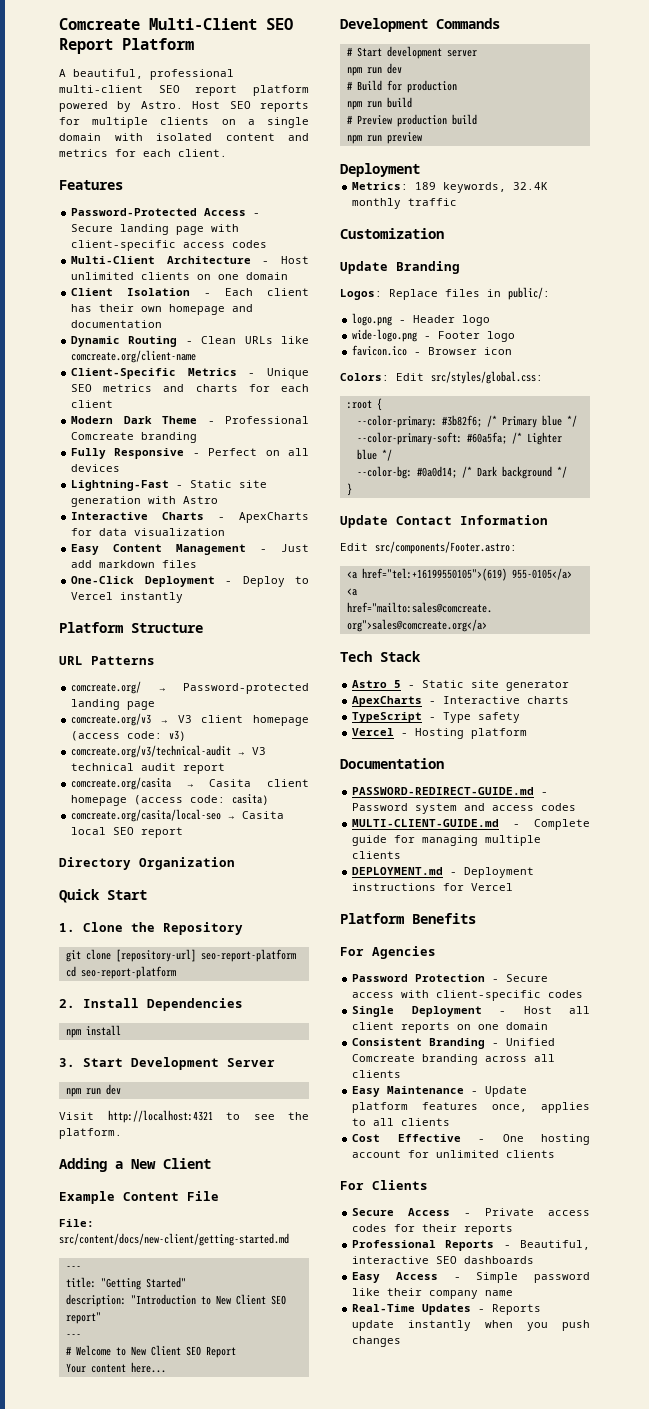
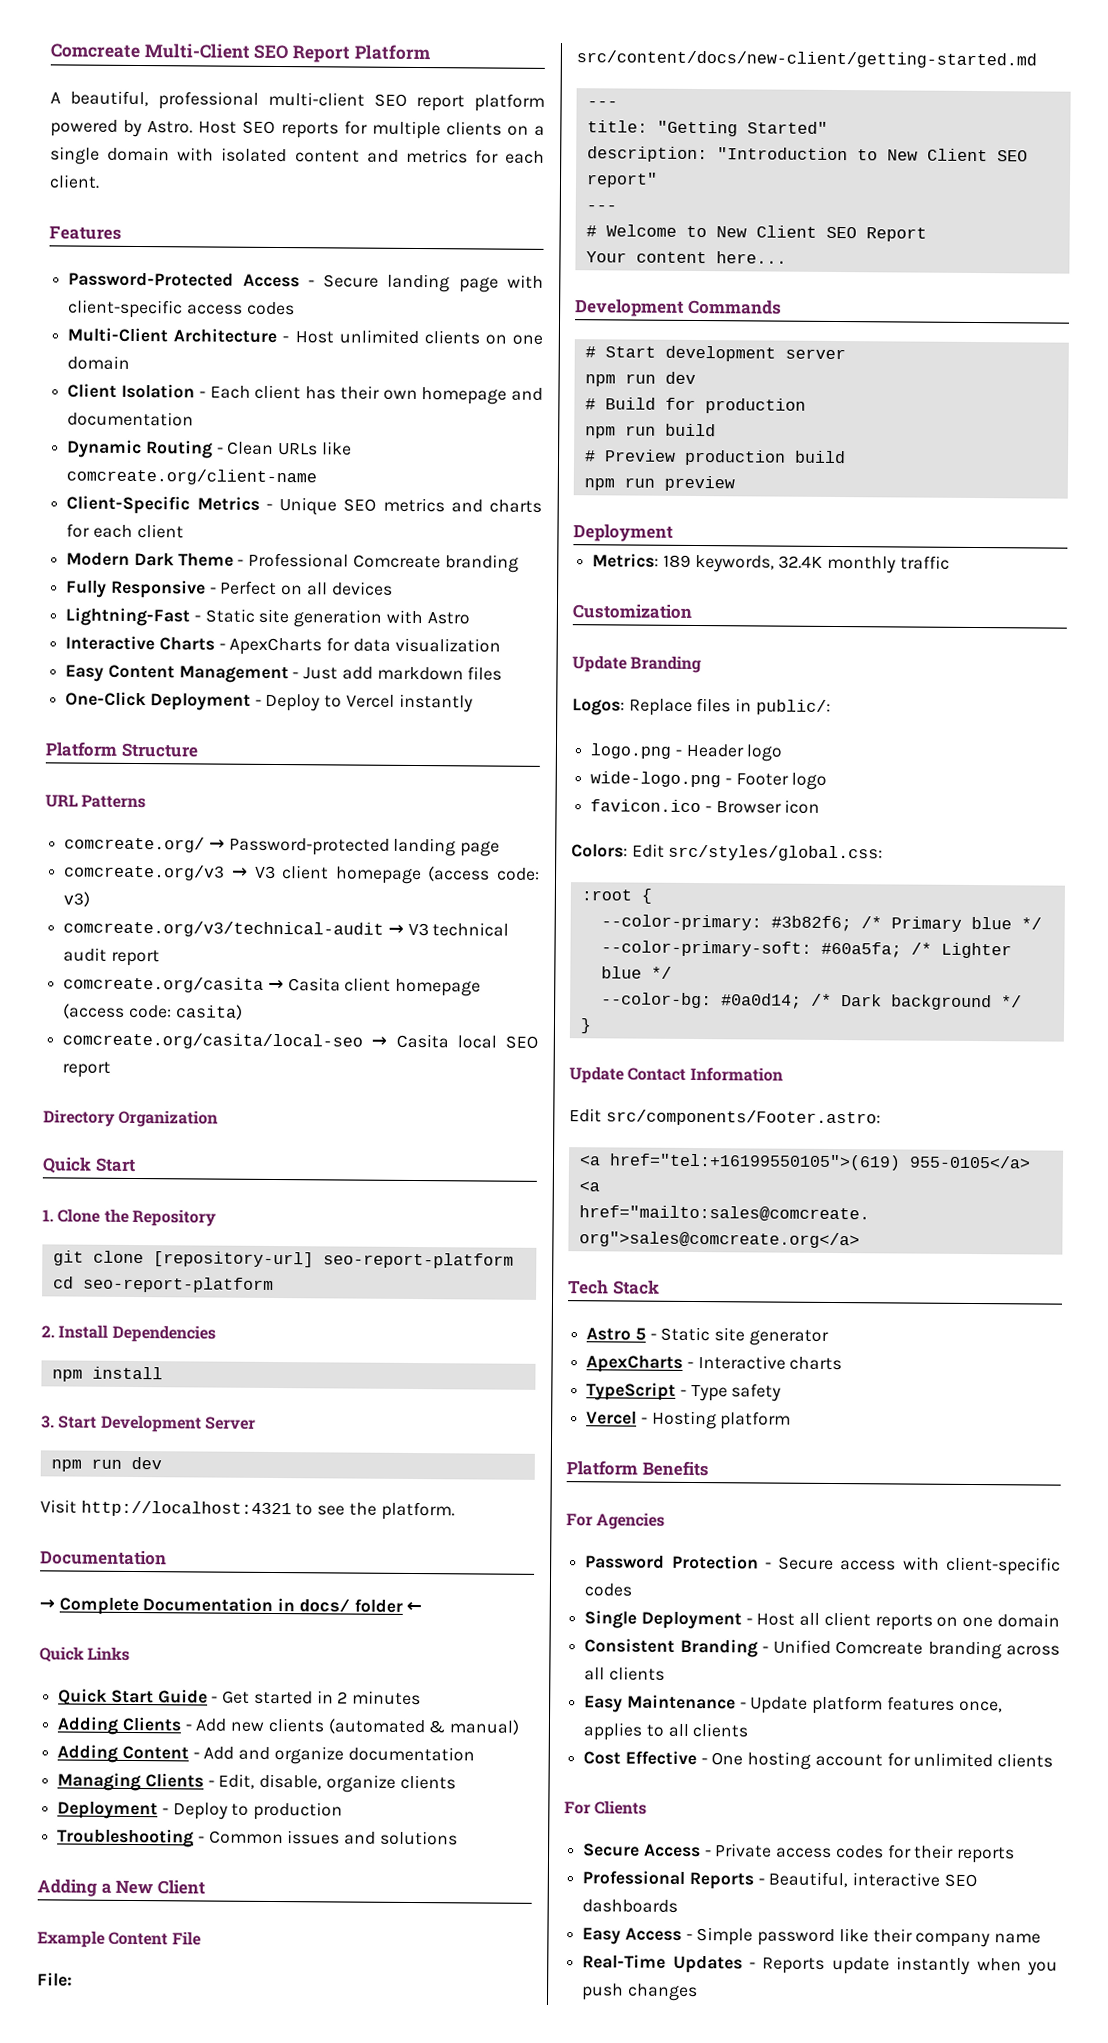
(122, 1133) none -> [40,1550,167,1566] [39,1597,423,1616] [39,1646,131,1663] [58,1688,422,1706] [57,1716,521,1735] [57,1744,475,1765] [57,1772,456,1793] [57,1801,344,1821] [57,1828,458,1848] // Documentation // → Complete Documentation in docs/ folder ← // Quick Links // Quick Start Guide - Get started in 2 minutes // Adding Clients - Add new clients (automated & manual) // Adding Content - Add and organize documentation // Managing Clients - Edit, disable, organize clients // Deployment - Deploy to production // Troubleshooting - Common issues and solutions
[340,758,444,769] [352,787,549,795] [352,803,577,814] [352,819,590,830] [352,835,542,846] [352,851,402,859] [352,867,535,878] [352,883,514,891] // Documentation // PASSWORD-REDIRECT-GUIDE.md - Password system and access codes // MULTI-CLIENT-GUIDE.md - Complete guide for managing multiple clients // DEPLOYMENT.md - Deployment instructions for Vercel -> (792, 1420) none

